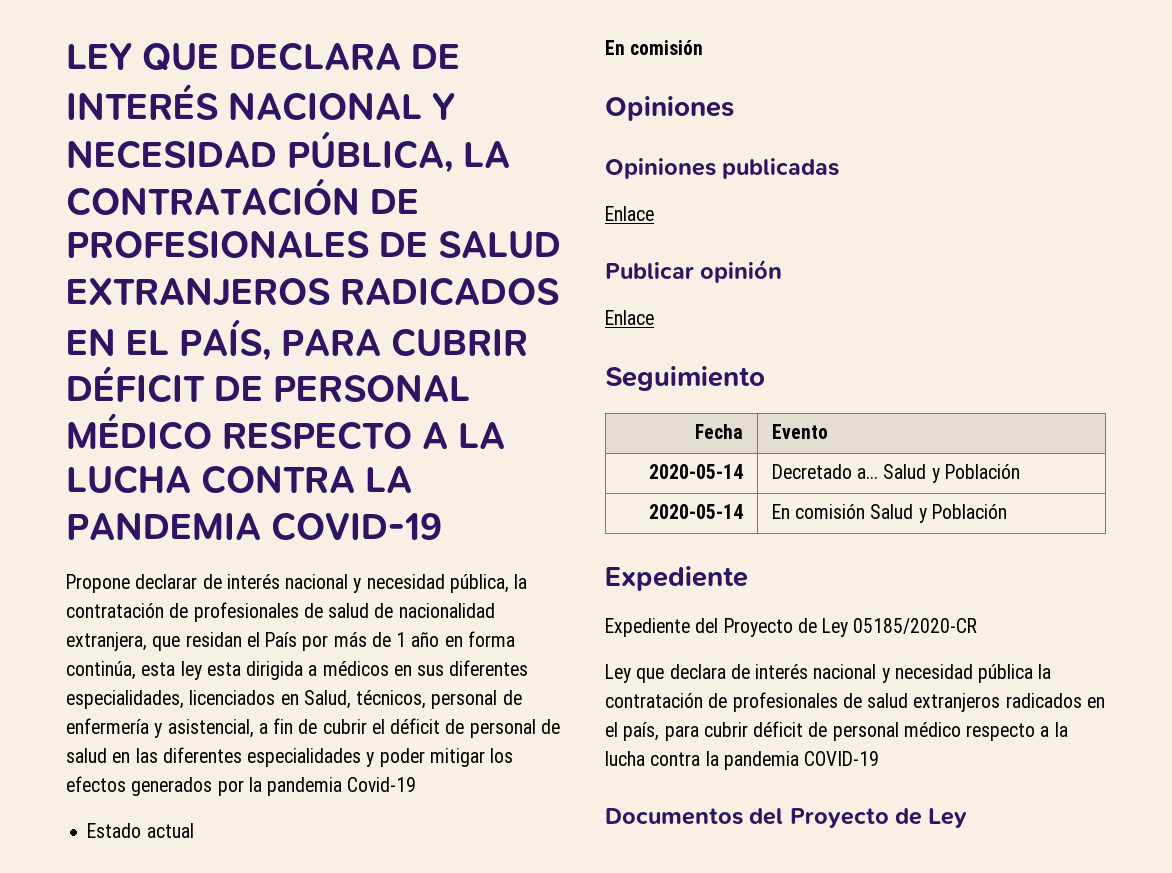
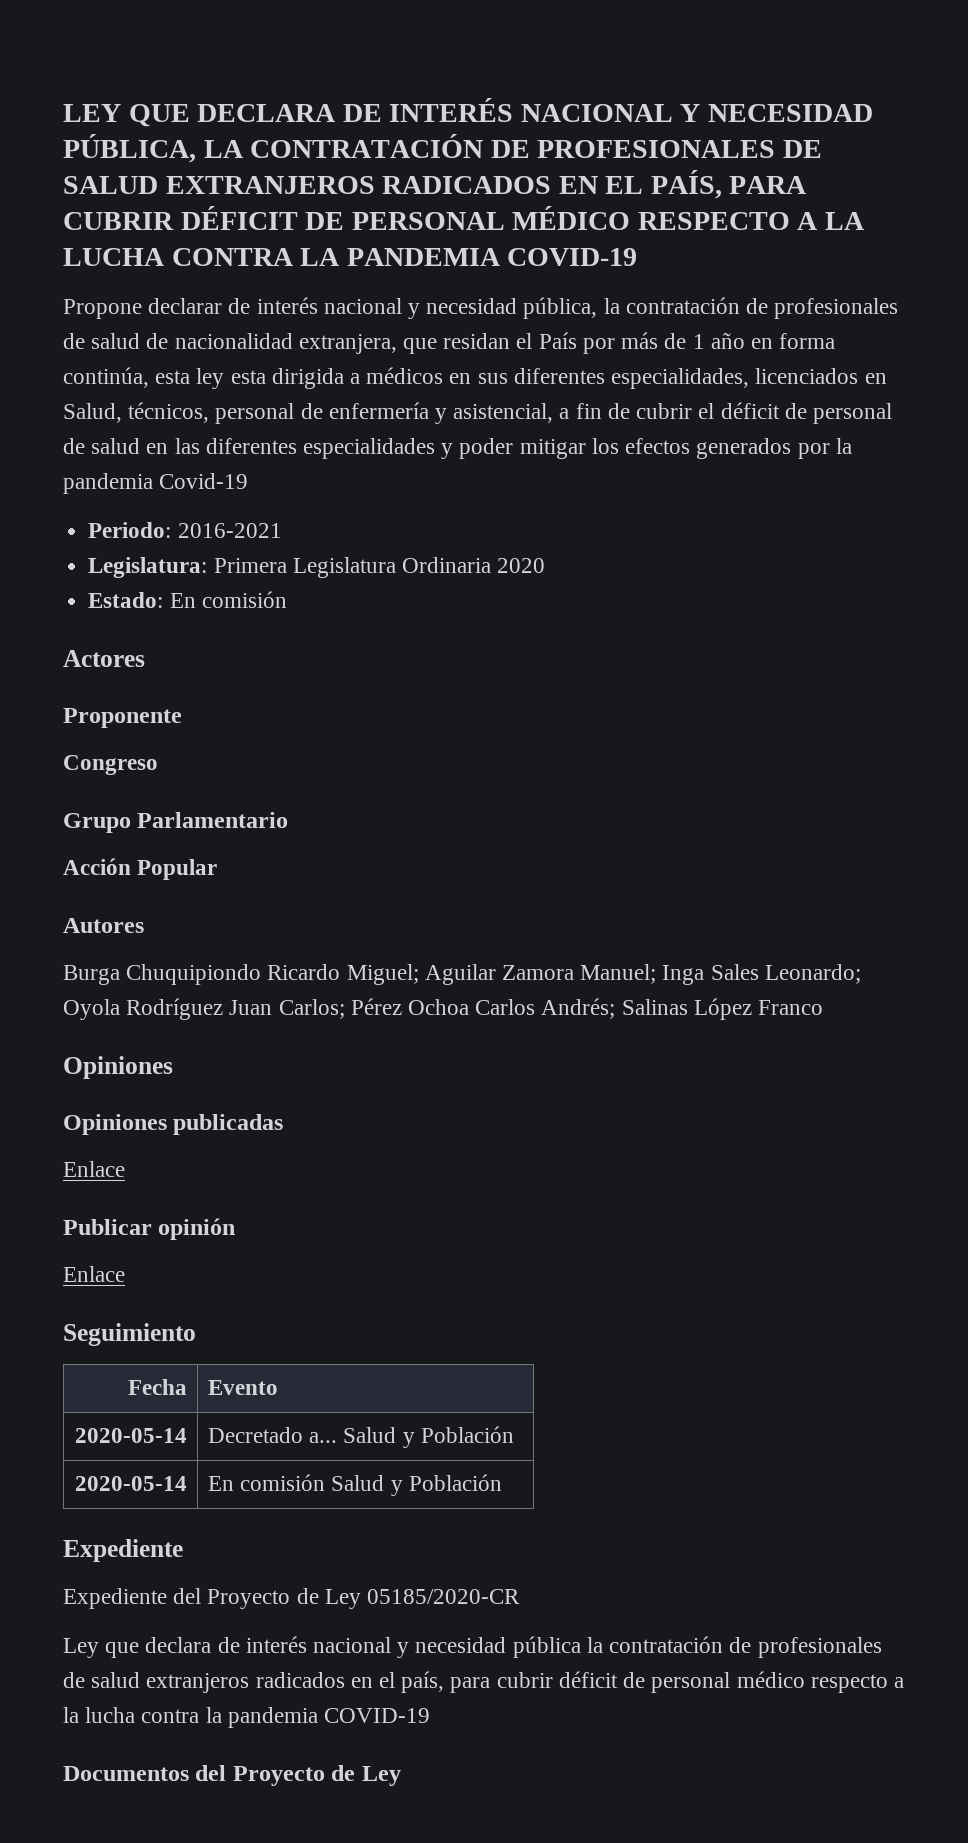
[87,823,194,838] [605,40,704,55] Estado actual // En comisión -> [88,522,282,538] [88,557,546,578] [88,591,287,608] [63,650,145,667] [63,708,182,728] [63,755,158,775] [63,812,289,833] [63,858,218,880] [63,918,144,933] [63,964,861,985] [63,998,824,1020] Periodo: 2016-2021 // Legislatura: Primera Legislatura Ordinaria 2020 // Estado: En comisión // Actores // Proponente // Congreso // Grupo Parlamentario // Acción Popular // Autores // Burga Chuquipiondo Ricardo Miguel; Aguilar Zamora Manuel; Inga Sales Leonardo; Oyola Rodríguez Juan Carlos; Pérez Ochoa Carlos Andrés; Salinas López Franco

